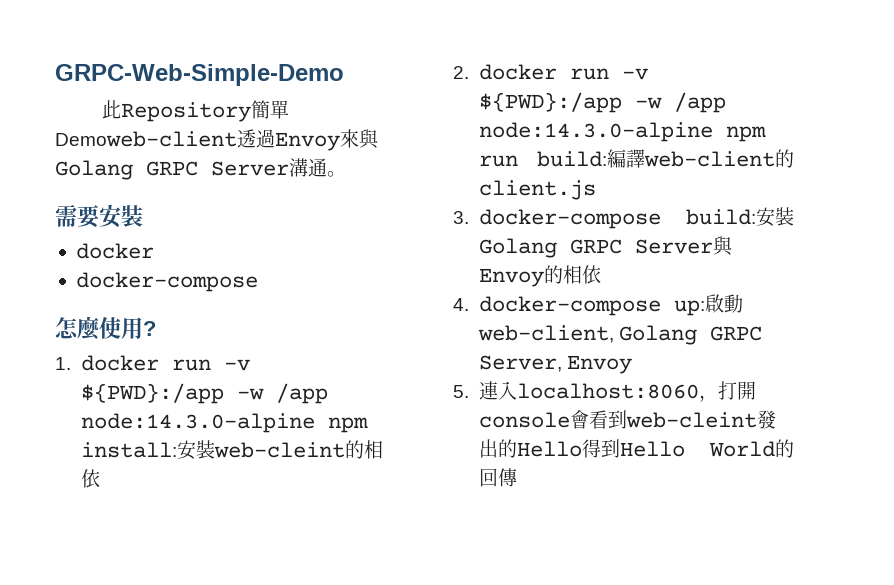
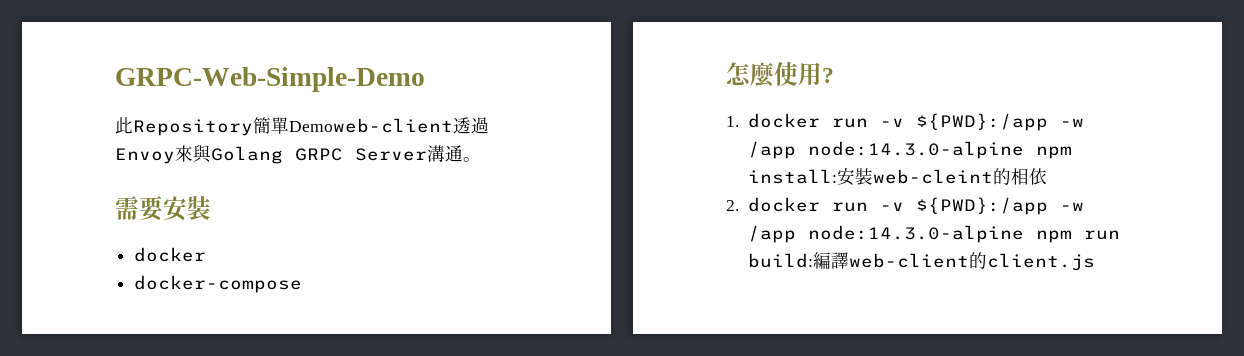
[453,207,794,229] [478,236,733,258] [478,265,601,287] [453,294,743,316] [477,325,762,345] [478,355,632,374] [453,381,756,402] [478,410,776,429] [478,439,794,458] [478,468,517,487] // 3. docker-compose build:安裝Golang GRPC Server與Envoy的相依 // 4. docker-compose up:啟動web-client, Golang GRPC Server, Envoy // 5.連入localhost:8060，打開console會看到web-cleint發出的Hello得到Hello World的回傳 -> (1095, 262) none

